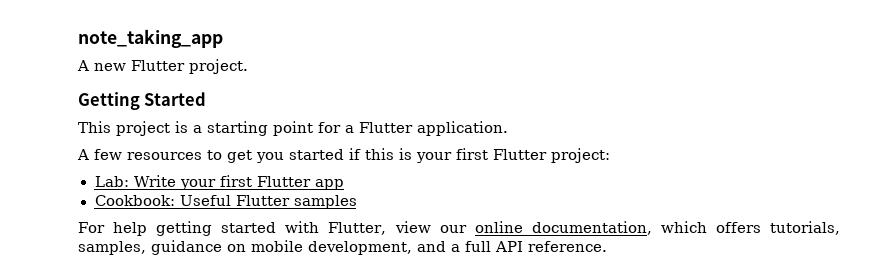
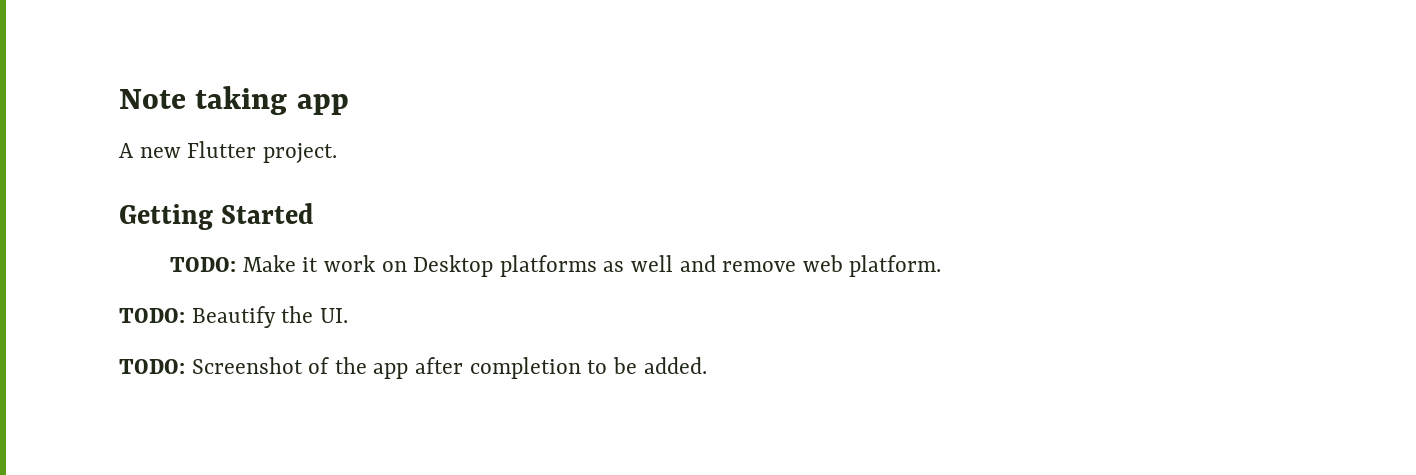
[78,29,223,48] note_taking_app -> [119,86,349,115] Note taking app
[78,121,508,136] [77,148,610,163] [94,175,344,190] [94,195,357,209] [78,221,840,236] [78,240,607,255] This project is a starting point for a Flutter application. // A few resources to get you started if this is your first Flutter project: // Lab: Write your first Flutter app // Cookbook: Useful Flutter samples // For help getting started with Flutter, view our online documentation, which offers tutorials, samples, guidance on mobile development, and a full API reference. -> [170,255,942,277] [119,306,348,328] [119,357,707,379] TODO: Make it work on Desktop platforms as well and remove web platform. // TODO: Beautify the UI. // TODO: Screenshot of the app after completion to be added.

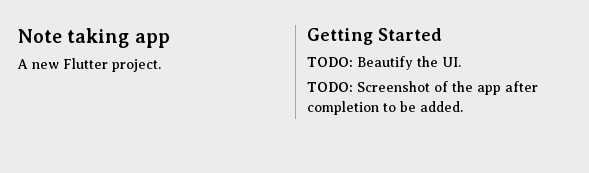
[170,255,942,277] // TODO: Make it work on Desktop platforms as well and remove web platform. -> (442, 34) none

